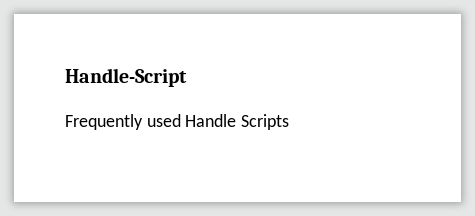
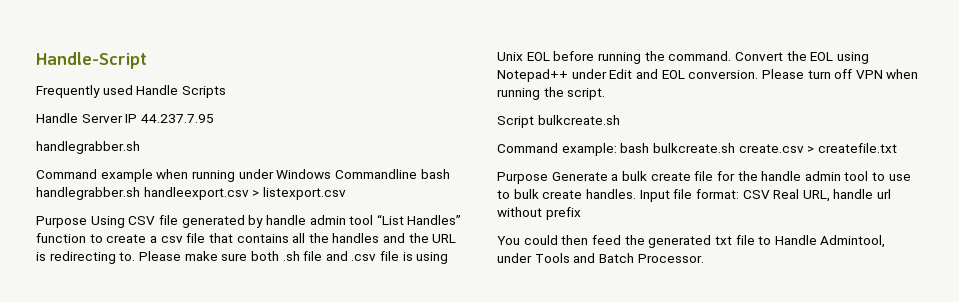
(290, 122) none -> [36,113,214,123] [36,141,140,154] [36,169,450,182] [36,187,346,200] [36,214,462,228] [36,233,457,243] [36,251,449,264] [497,51,869,64] [497,69,919,82] [497,87,606,100] [497,115,620,128] [497,143,897,156] [497,171,911,184] [497,189,892,202] [497,207,581,220] [497,235,886,248] [497,253,704,263] // Handle Server IP 44.237.7.95 // handlegrabber.sh // Command example when running under Windows Commandline bash handlegrabber.sh handleexport.csv > listexport.csv // Purpose Using CSV file generated by handle admin tool “List Handles” function to create a csv file that contains all the handles and the URL is redirecting to. Please make sure both .sh file and .csv file is using Unix EOL before running the command. Convert the EOL using Notepad++ under Edit and EOL conversion. Please turn off VPN when running the script. // Script bulkcreate.sh // Command example: bash bulkcreate.sh create.csv > createfile.txt // Purpose Generate a bulk create file for the handle admin tool to use to bulk create handles. Input file format: CSV Real URL, handle url without prefix // You could then feed the generated txt file to Handle Admintool, under Tools and Batch Processor.

